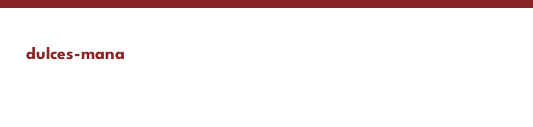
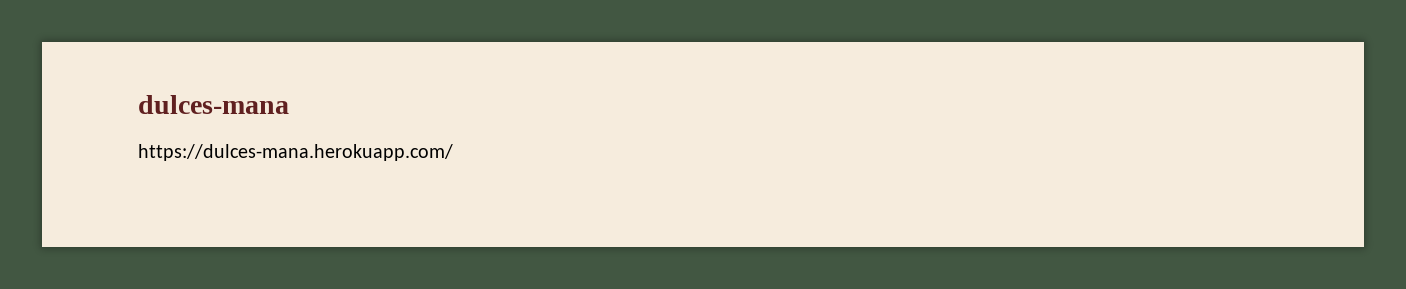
(125, 53) none -> [138,144,453,161] // https://dulces-mana.herokuapp.com/

